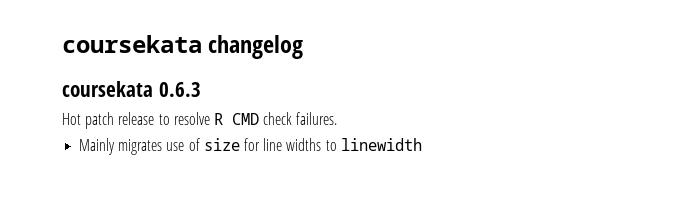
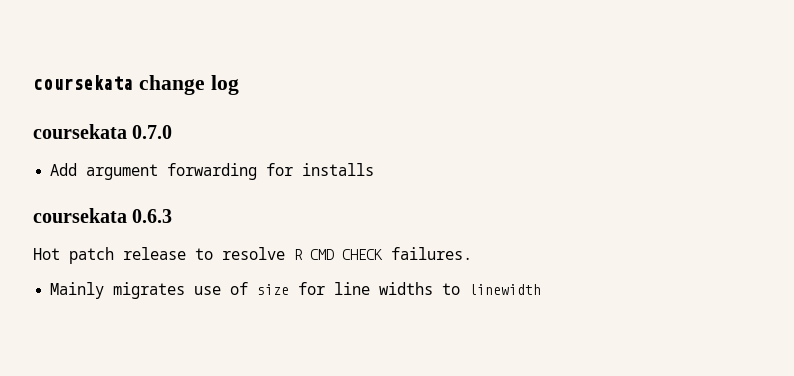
[62,35,304,59] coursekata changelog -> [33,75,239,95] [33,124,173,139] [50,163,375,180] coursekata change log // coursekata 0.7.0 // Add argument forwarding for installs
[263,112,293,125] check -> [342,249,383,260] CHECK

